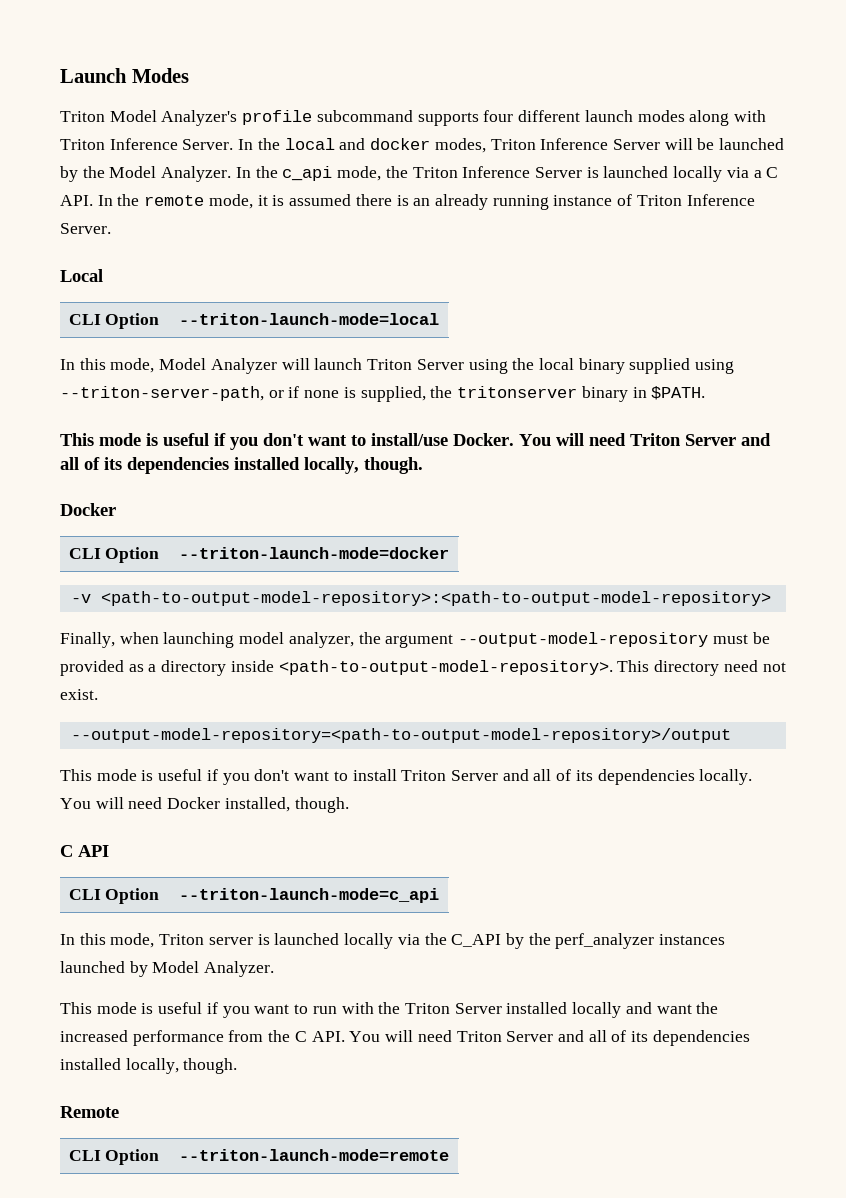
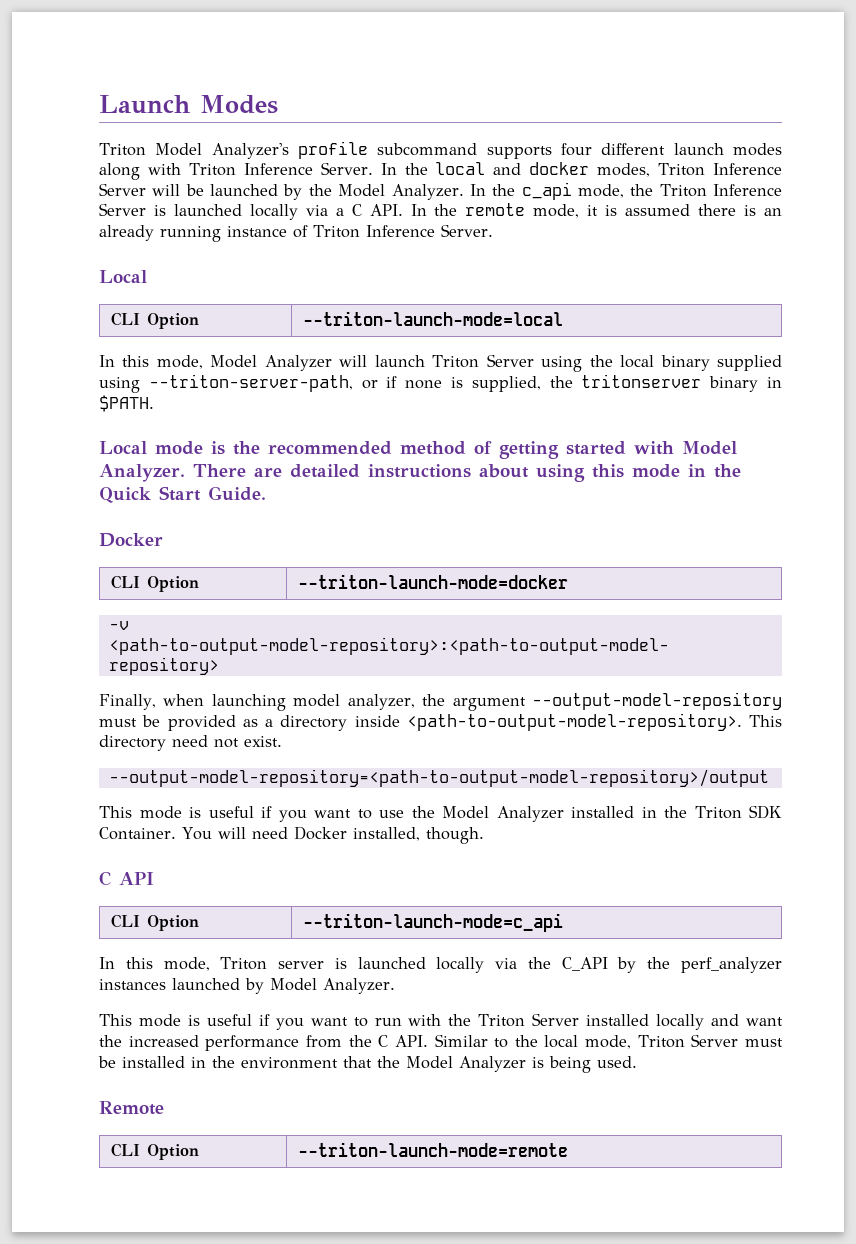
[60,433,771,450] [60,457,423,474] This mode is useful if you don't want to install/use Docker. You will need Triton Server and all of its dependencies installed locally, though. -> [99,441,737,459] [99,464,741,482] [99,486,266,503] Local mode is the recommended method of getting started with Model Analyzer. There are detailed instructions about using this mode in the Quick Start Guide.
[254,769,753,785] don't want to install Triton Server and all of its dependencies locally. -> [314,805,782,822] [99,827,176,840] want to use the Model Analyzer installed in the Triton SDK Container.
[349,1030,750,1046] [60,1058,238,1074] You will need Triton Server and all of its dependencies installed locally, though. -> [434,1034,783,1049] [98,1056,637,1073] Similar to the local mode, Triton Server must be installed in the environment that the Model Analyzer is being used.

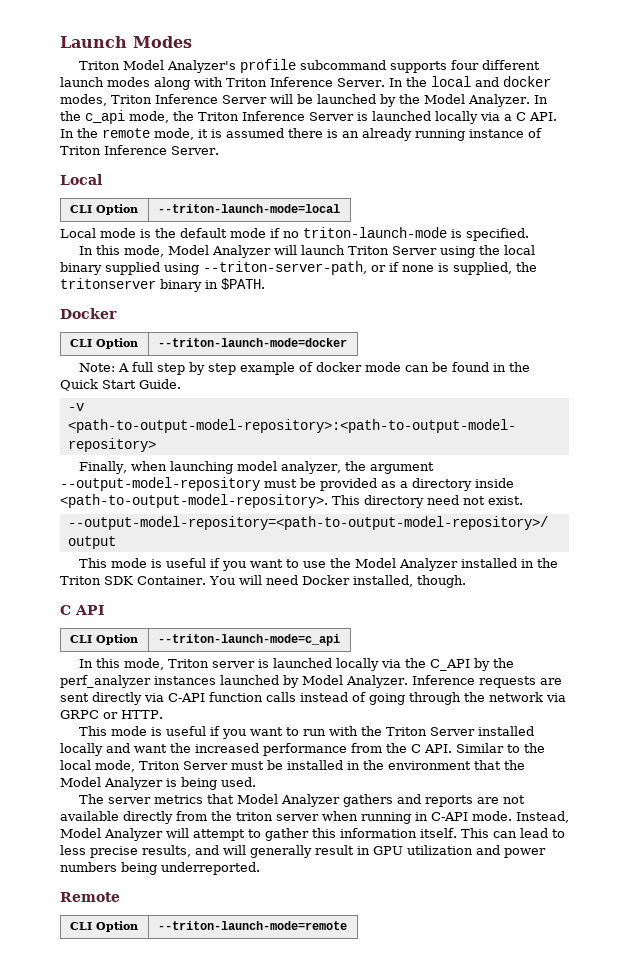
(564, 318) none -> [60,227,529,241] // Local mode is the default mode if no triton-launch-mode is specified.
[99,441,737,459] [99,464,741,482] [99,486,266,503] [99,533,163,547] [111,575,200,592] [298,574,569,589] Local mode is the recommended method of getting started with Model Analyzer. There are detailed instructions about using this mode in the Quick Start Guide. // Docker // CLI Option | --triton-launch-mode=docker -> [60,308,117,319] [69,338,138,349] [157,338,347,347] [79,362,531,375] [60,379,181,391] Docker // CLI Option | --triton-launch-mode=docker // Note: A full step by step example of docker mode can be found in the Quick Start Guide.
(395, 986) none -> [411,675,562,688] [60,692,566,705] [60,710,163,719] Inference requests are sent directly via C-API function calls instead of going through the network via GRPC or HTTP.
(637, 1062) none -> [79,794,526,807] [60,811,569,824] [60,828,565,841] [60,845,546,858] [60,862,260,875] // The server metrics that Model Analyzer gathers and reports are not available directly from the triton server when running in C-API mode. Instead, Model Analyzer will attempt to gather this information itself. This can lead to less precise results, and will generally result in GPU utilization and power numbers being underreported.

